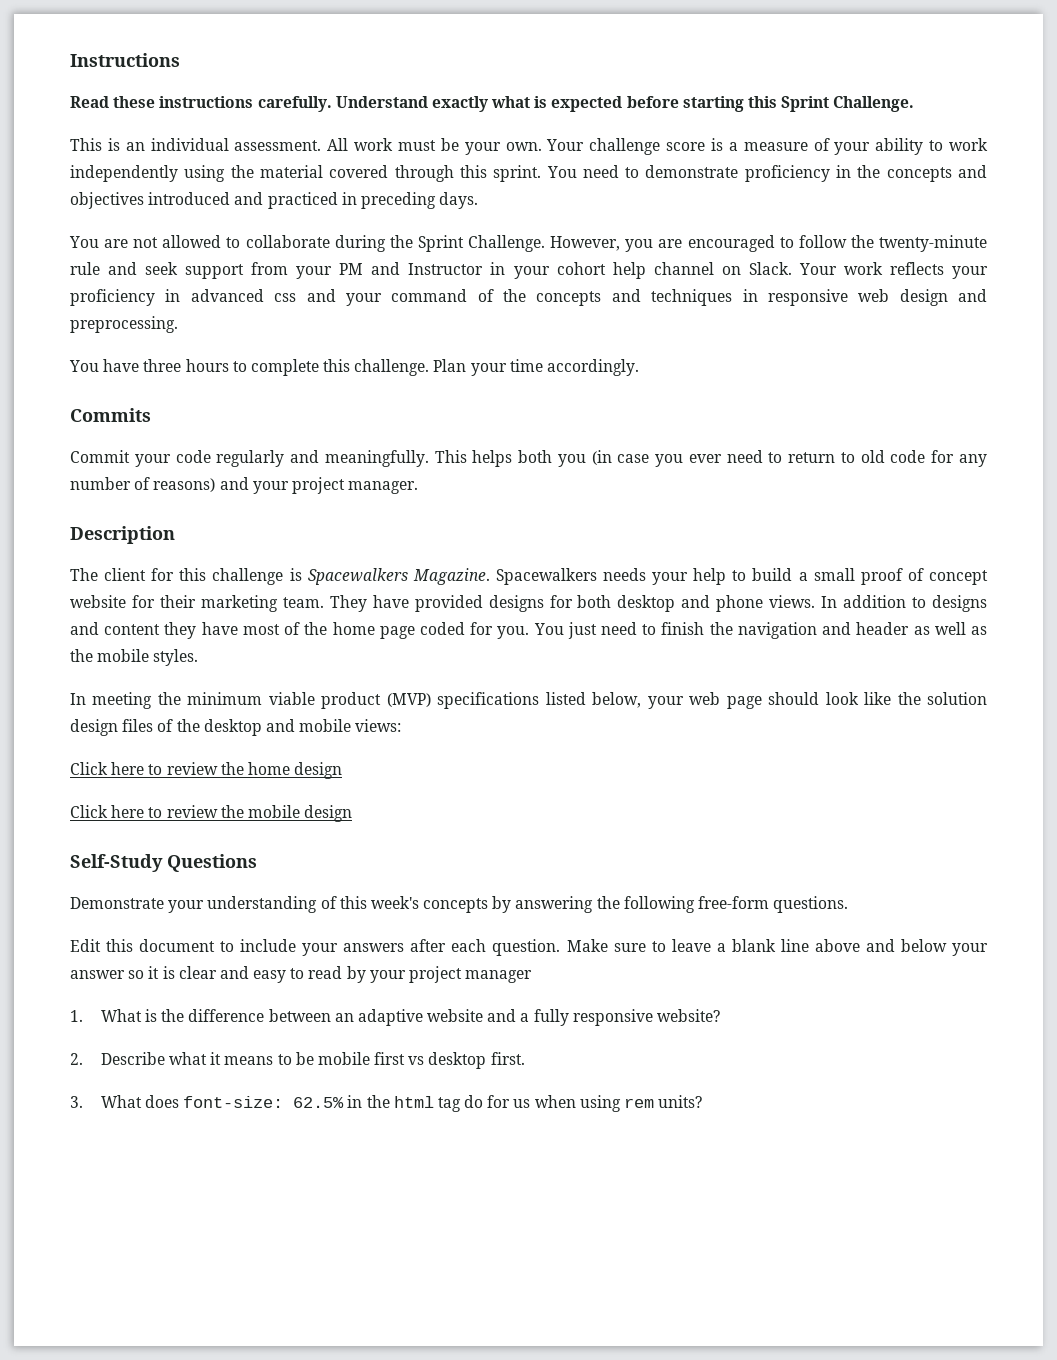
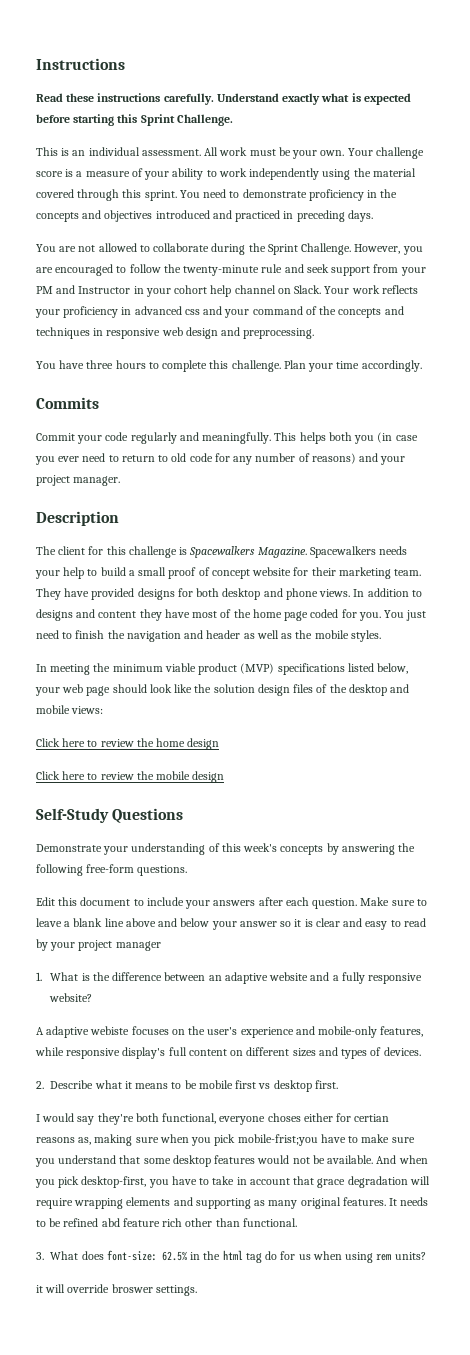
(720, 1015) none -> [36,1026,424,1038] [35,1047,421,1059] // A adaptive webiste focuses on the user's experience and mobile-only features, while responsive display's full content on different sizes and types of devices.
(525, 1058) none -> [36,1113,390,1125] [36,1134,415,1146] [35,1155,428,1167] [35,1176,430,1188] [36,1197,429,1209] [36,1218,297,1227] // I would say they're both functional, everyone choses either for certian reasons as, making sure when you pick mobile-frist;you have to make sure you understand that some desktop features would not be available. And when you pick desktop-first, you have to take in account that grace degradation will require wrapping elements and supporting as many original features. It needs to be refined abd feature rich other than functional.
(703, 1101) none -> [36,1284,197,1296] // it will override broswer settings.

